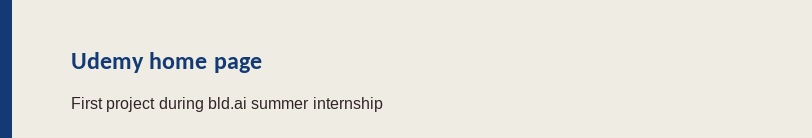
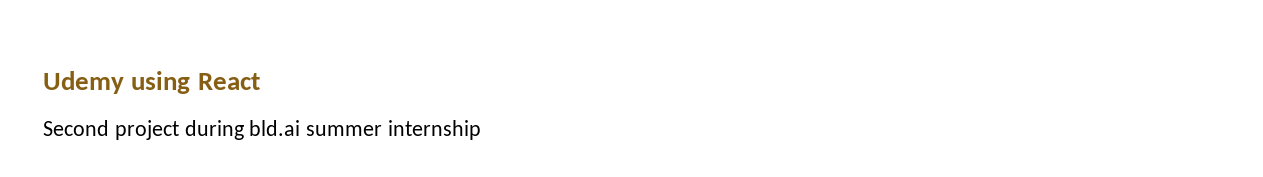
[149,52,262,73] [71,97,103,109] home page // First -> [131,71,260,94] [43,120,109,136] using React // Second

